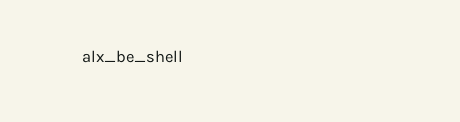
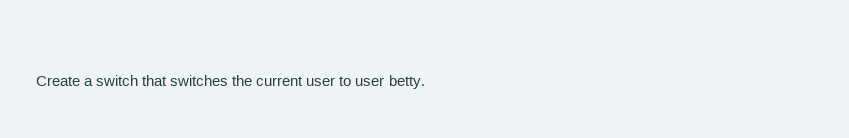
[82,50,183,63] alx_be_shell -> [36,75,425,89] Create a switch that switches the current user to user betty.

